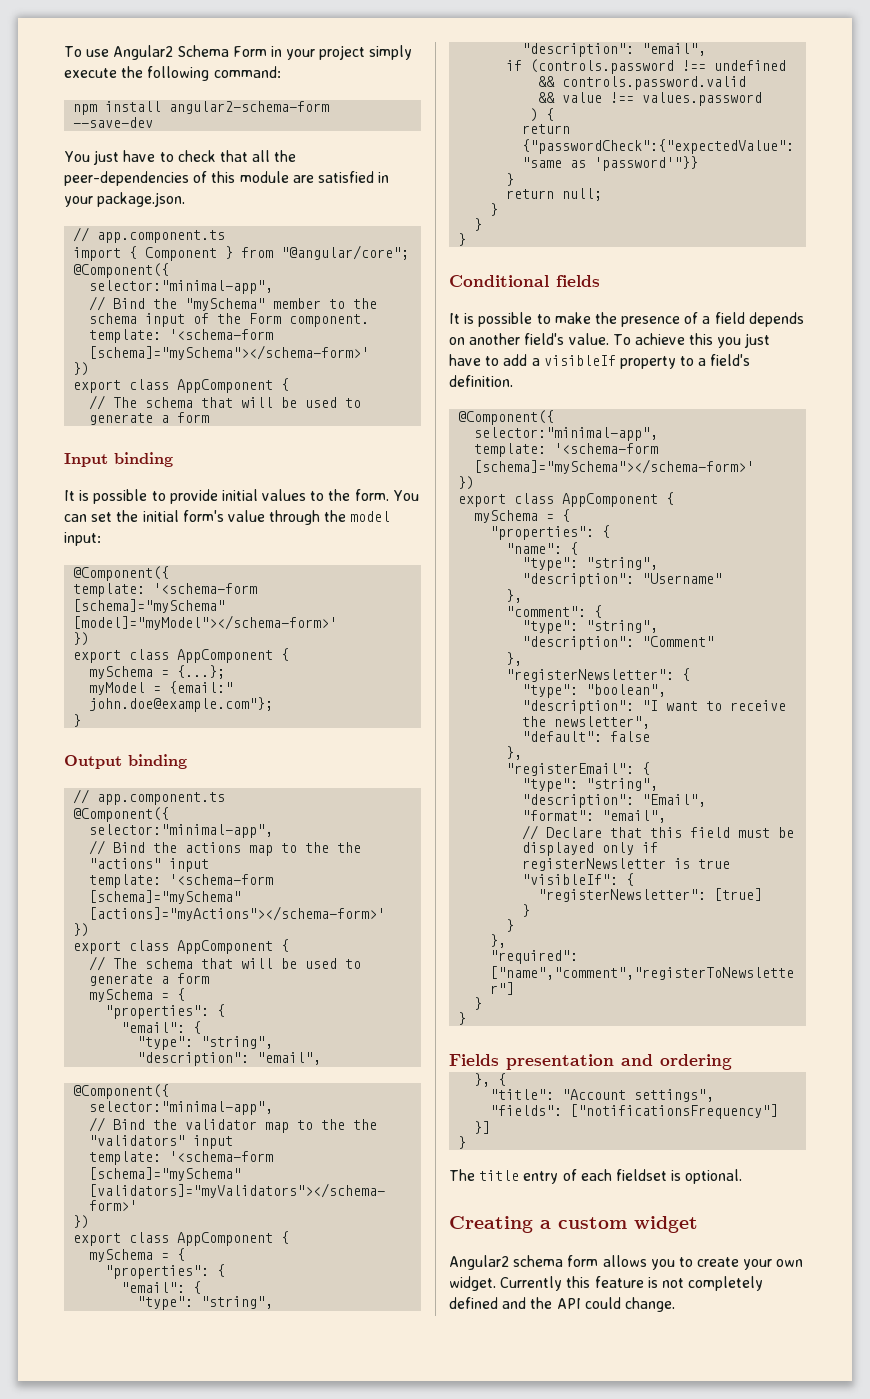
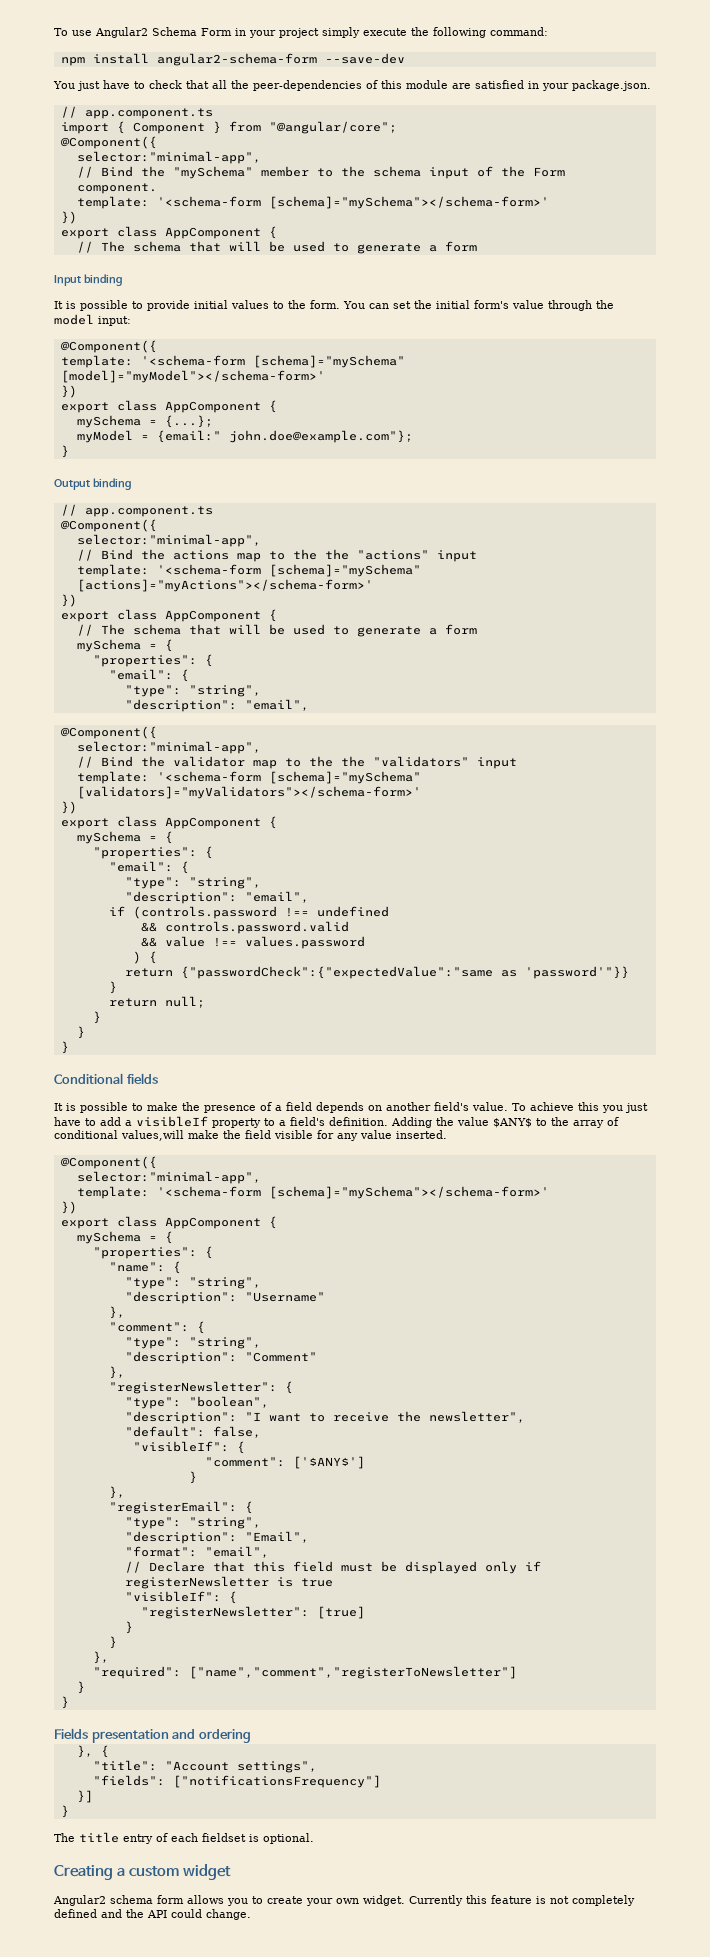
(513, 381) none -> [391,1117,619,1128] [54,1130,447,1141] Adding the value $ANY$ to the array of conditional values,will make the field visible for any value inserted.
[610,731,651,742] false -> [212,1426,261,1438] [132,1441,245,1454] [204,1456,365,1469] [188,1471,197,1484] false, // "visibleIf": { // "comment": ['$ANY$'] // }

